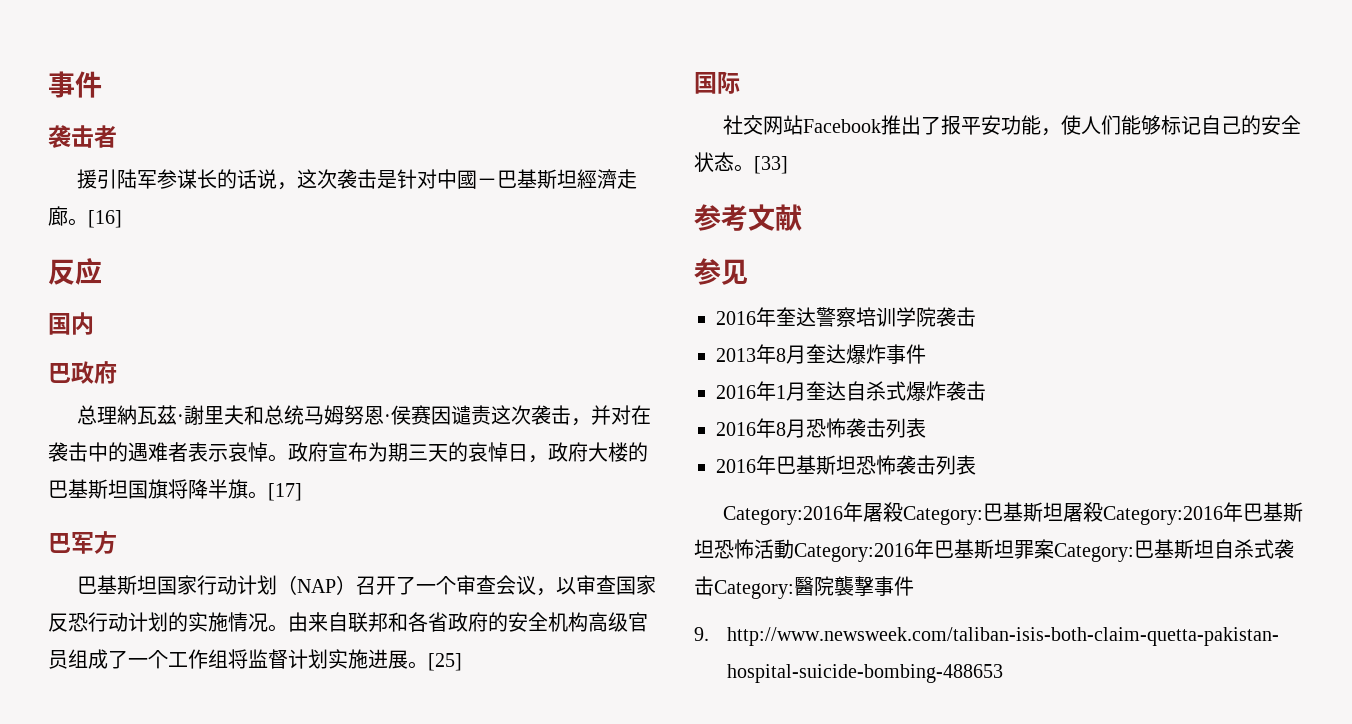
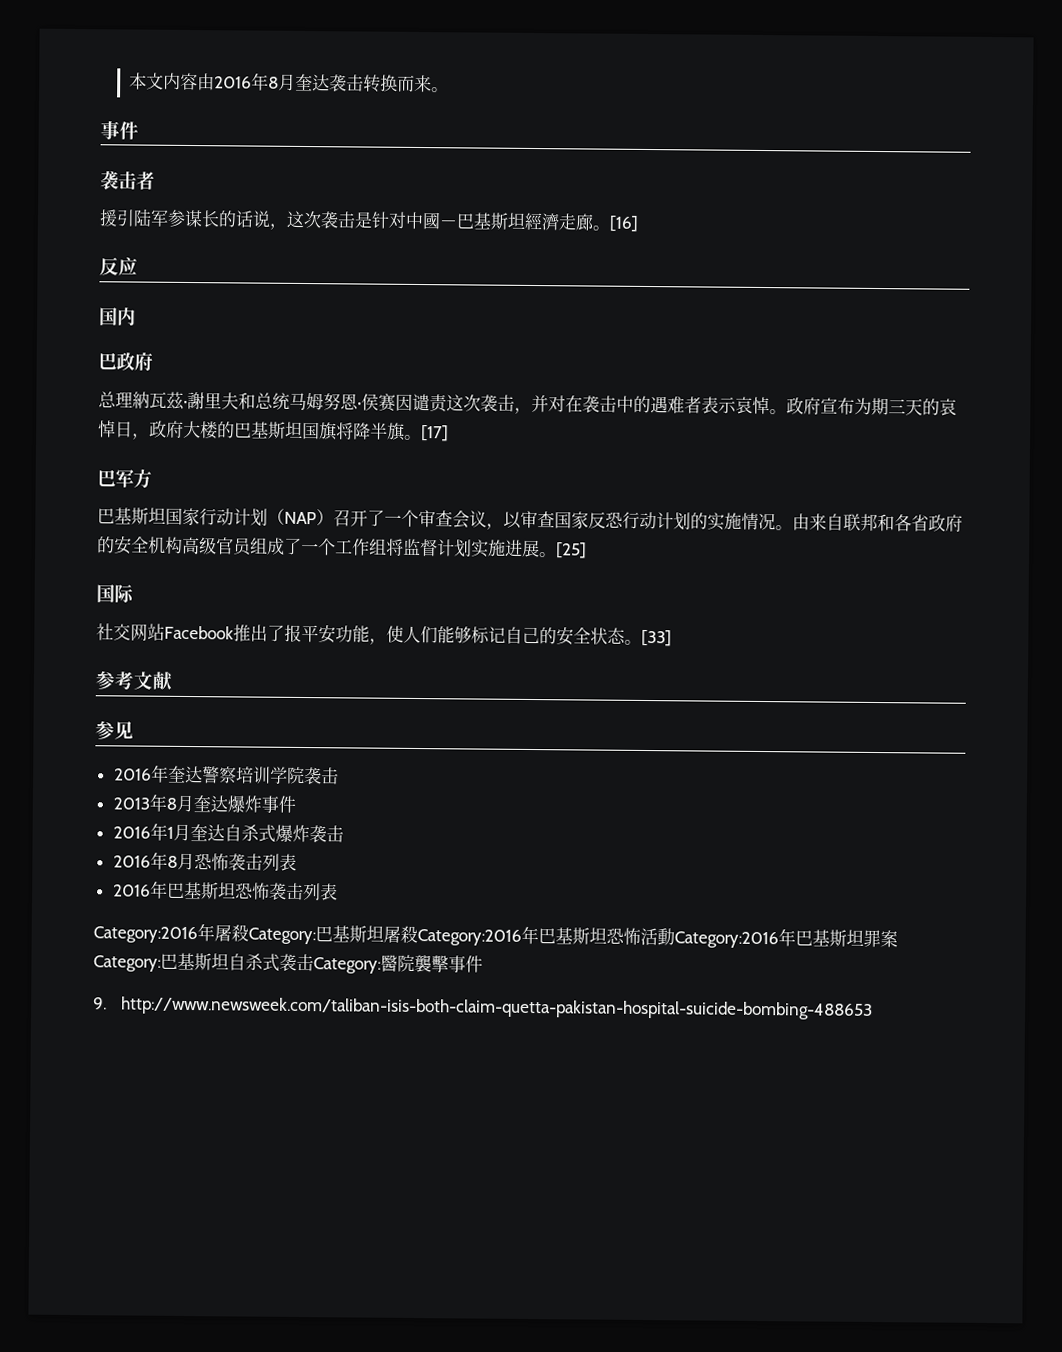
(48, 84) none -> [128,72,449,93] 本文内容由2016年8月奎达袭击转换而来。 //

